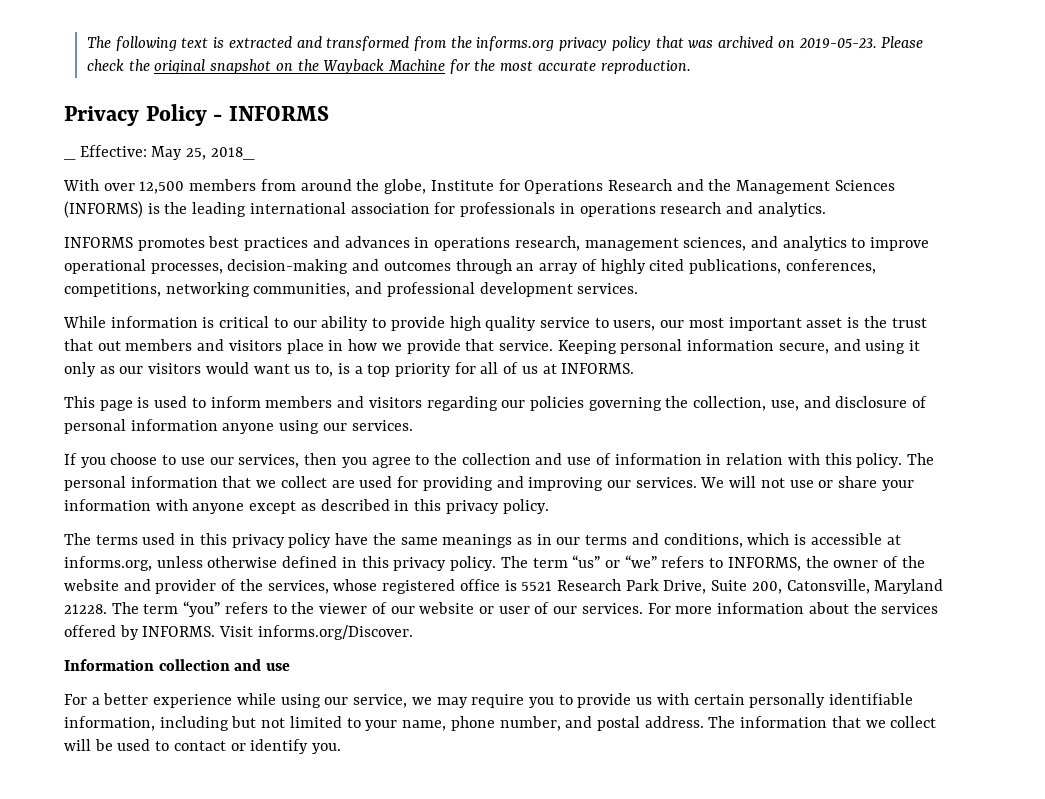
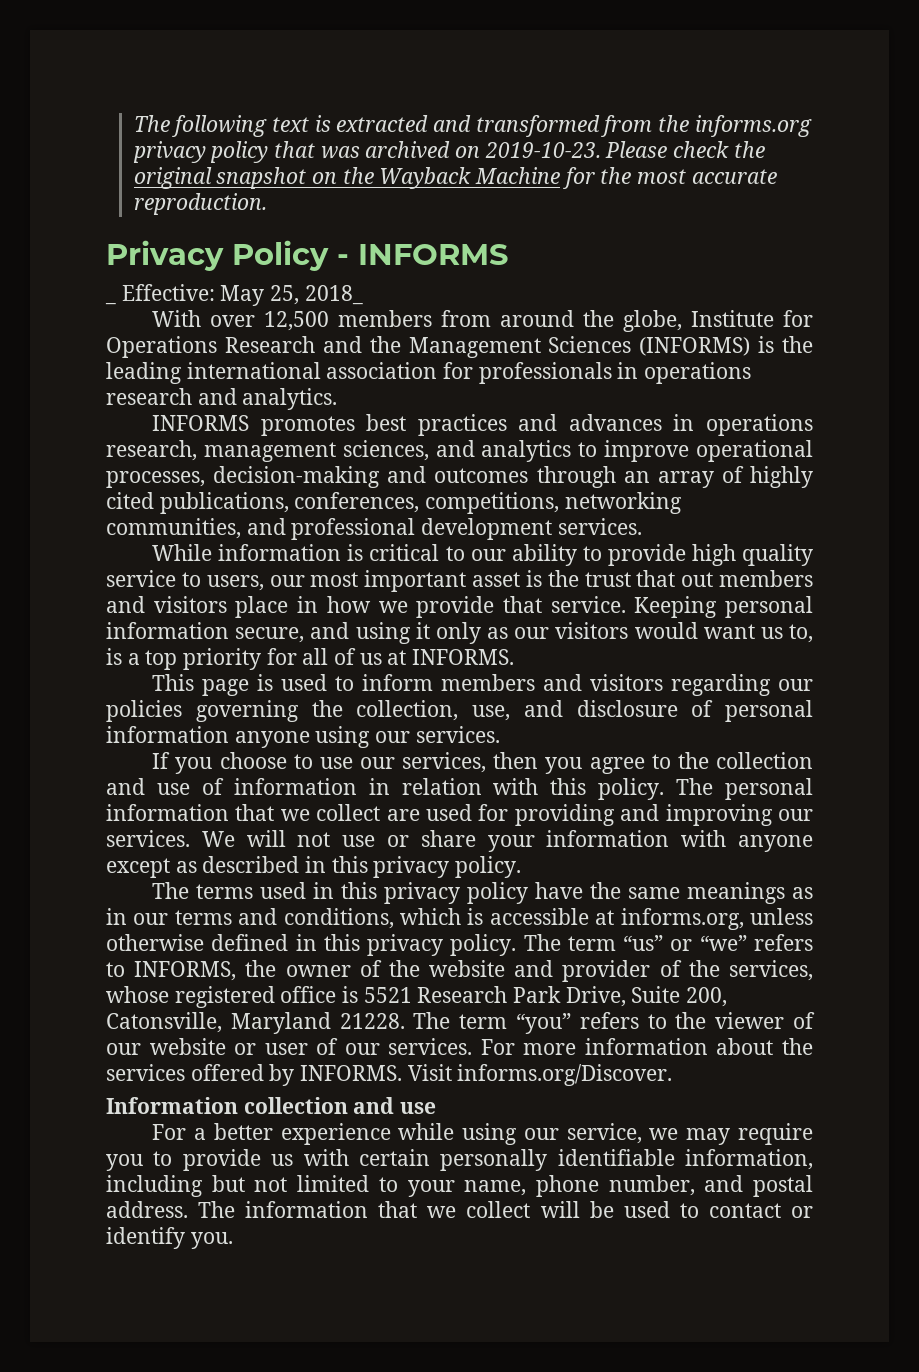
[798,38,877,49] 2019-05-23. -> [484,142,601,158] 2019-10-23.

